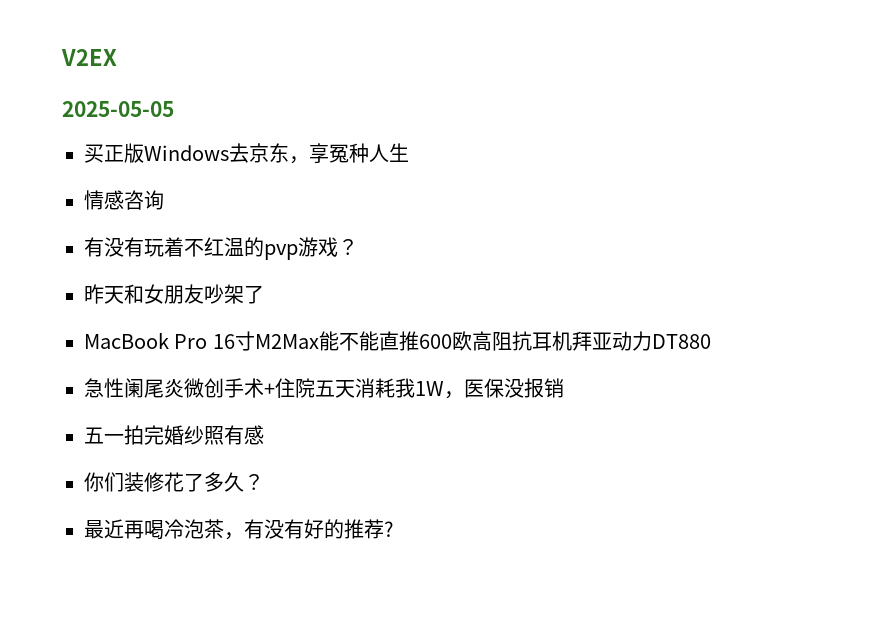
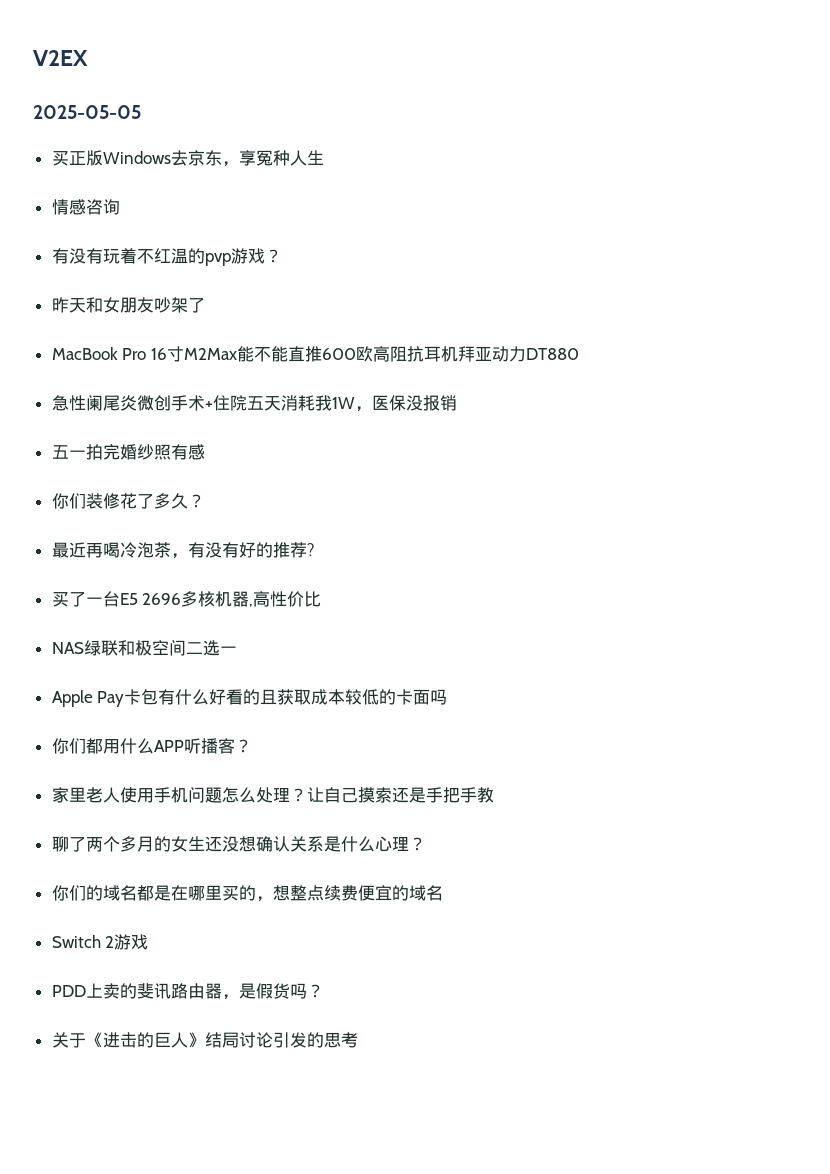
(393, 529) none -> [51,591,322,607] [51,640,237,656] [51,689,448,707] [51,738,252,754] [51,787,494,803] [51,836,426,852] [51,885,443,902] [51,934,149,950] [51,983,324,1000] [51,1032,358,1048] // 买了一台E5 2696多核机器,高性价比 // NAS绿联和极空间二选一 // Apple Pay卡包有什么好看的且获取成本较低的卡面吗 // 你们都用什么APP听播客？ // 家里老人使用手机问题怎么处理？让自己摸索还是手把手教 // 聊了两个多月的女生还没想确认关系是什么心理？ // 你们的域名都是在哪里买的，想整点续费便宜的域名 // Switch 2游戏 // PDD上卖的斐讯路由器，是假货吗？ // 关于《进击的巨人》结局讨论引发的思考

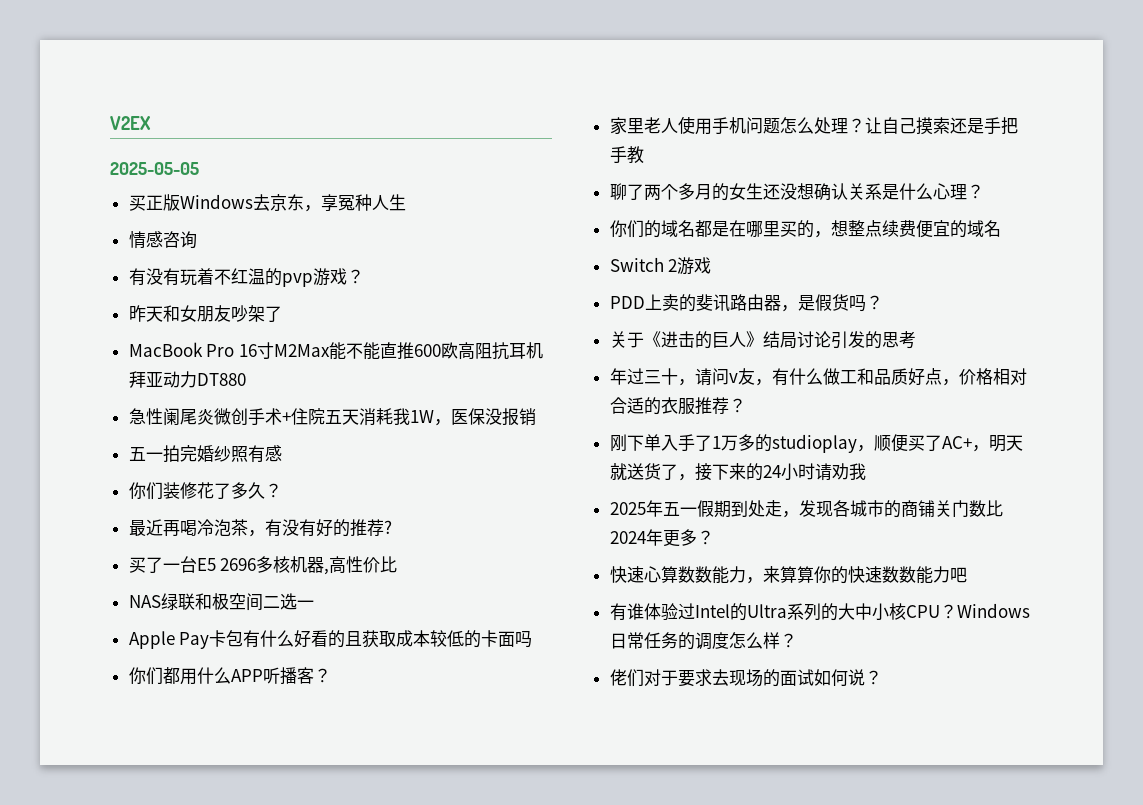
(358, 1040) none -> [609,368,1027,386] [609,397,746,415] [609,434,1023,453] [609,463,866,481] [609,500,1003,518] [609,529,714,547] [609,566,967,584] [609,603,1030,621] [609,632,797,650] [609,669,882,687] // 年过三十，请问v友，有什么做工和品质好点，价格相对合适的衣服推荐？ // 刚下单入手了1万多的studioplay，顺便买了AC+，明天就送货了，接下来的24小时请劝我 // 2025年五一假期到处走，发现各城市的商铺关门数比2024年更多？ // 快速心算数数能力，来算算你的快速数数能力吧 // 有谁体验过Intel的Ultra系列的大中小核CPU？Windows日常任务的调度怎么样？ // 佬们对于要求去现场的面试如何说？

